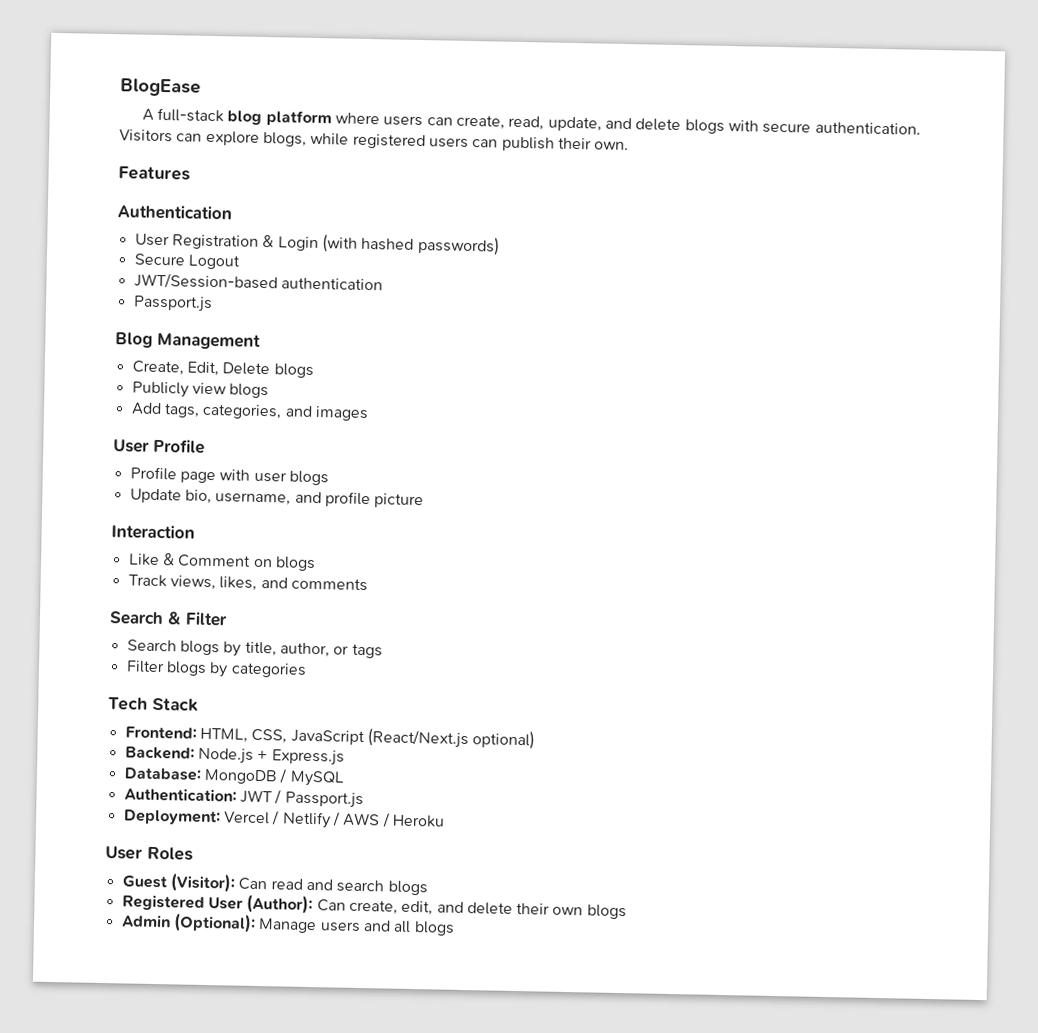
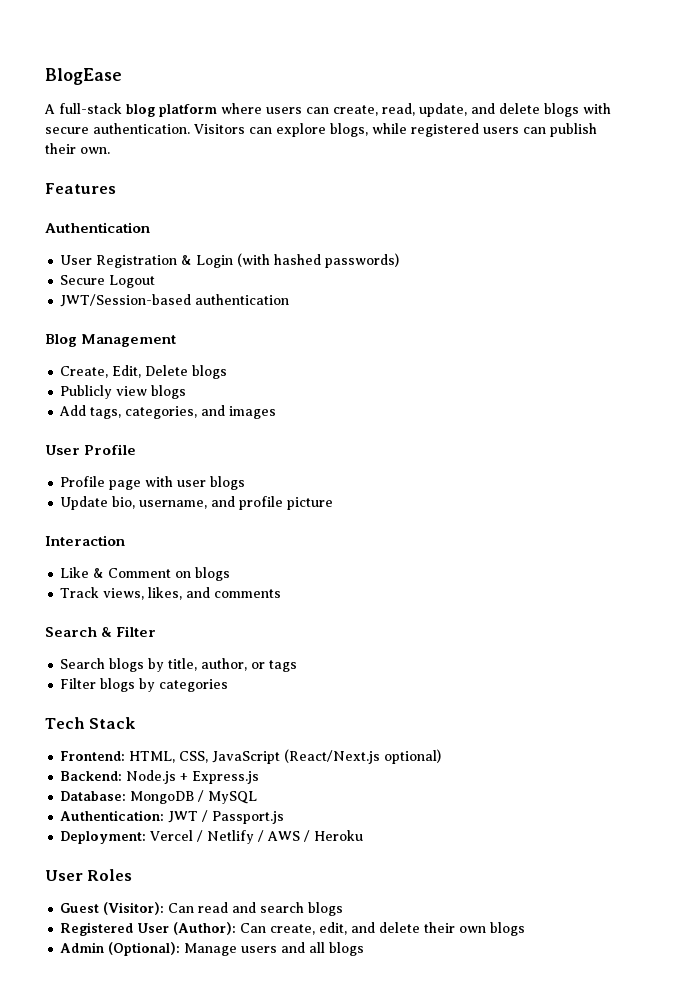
[132,295,213,313] // Passport.js -> (290, 299) none

